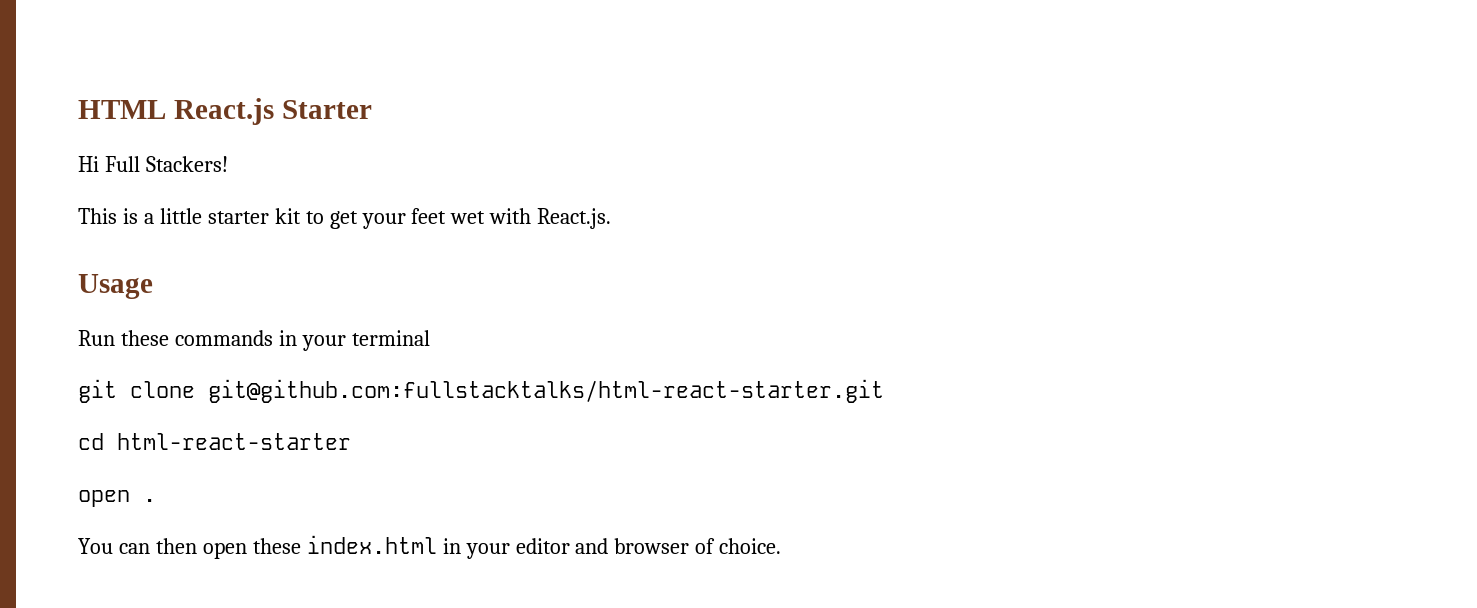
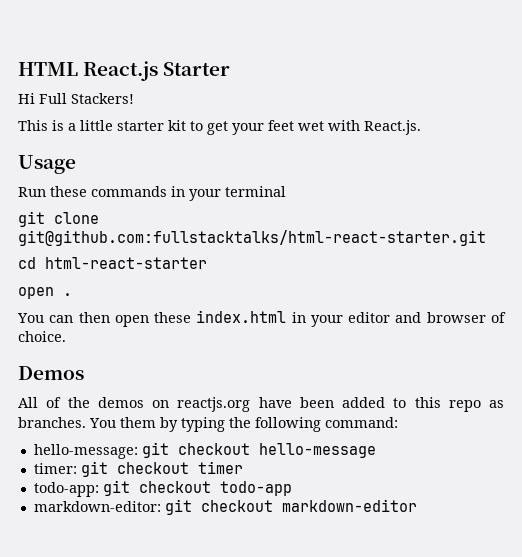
(782, 546) none -> [18,366,84,380] [18,397,504,412] [18,417,398,432] [33,442,376,459] [33,461,243,477] [33,480,292,497] [33,499,417,515] // Demos // All of the demos on reactjs.org have been added to this repo as branches. You them by typing the following command: // hello-message: git checkout hello-message // timer: git checkout timer // todo-app: git checkout todo-app // markdown-editor: git checkout markdown-editor

